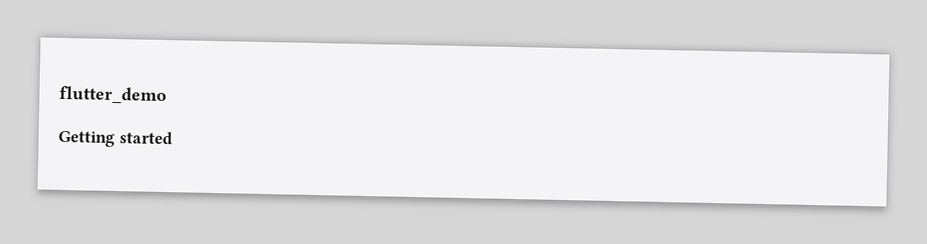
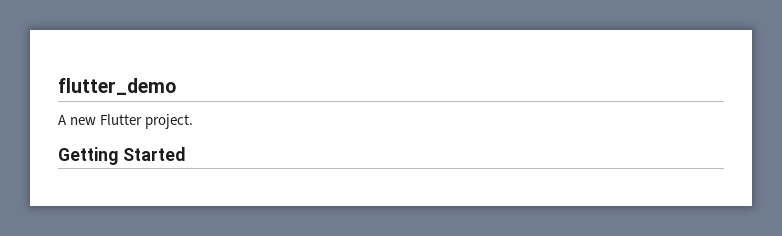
(167, 95) none -> [58,114,194,129] // A new Flutter project.
[118,131,173,145] started -> [122,147,185,161] Started

